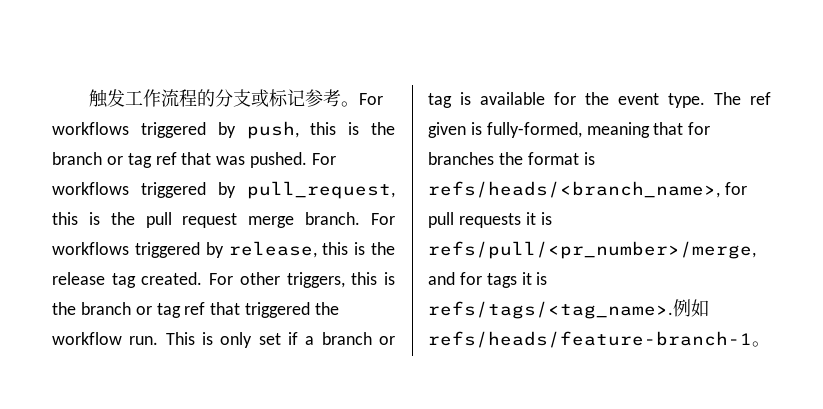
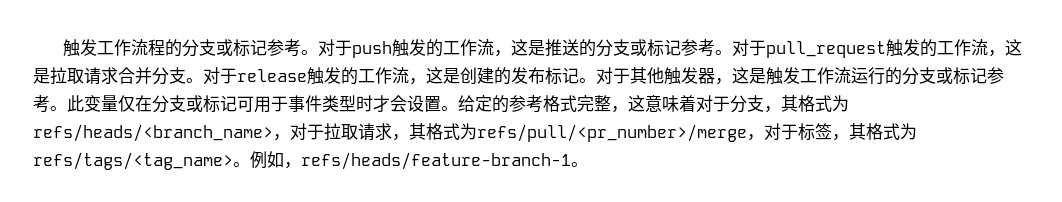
[359,93,384,105] [52,121,395,139] [52,152,337,168] [52,181,395,199] [52,212,395,228] [52,241,395,258] [52,272,396,288] [52,302,340,318] [52,332,395,348] [428,92,771,108] [428,122,711,138] [428,152,595,165] [428,181,747,198] [428,212,552,228] [428,241,756,259] [428,272,548,288] [428,299,709,319] For workflows triggered by push, this is the branch or tag ref that was pushed. For workflows triggered by pull_request, this is the pull request merge branch. For workflows triggered by release, this is the release tag created. For other triggers, this is the branch or tag ref that triggered the workflow run. This is only set if a branch or tag is available for the event type. The ref given is fully-formed, meaning that for branches the format is refs/heads/<branch_name>, for pull requests it is refs/pull/<pr_number>/merge, and for tags it is refs/tags/<tag_name>.例如 -> [318,39,1023,58] [33,67,1004,85] [33,95,849,113] [33,123,917,142] [33,151,301,170] 对于push触发的工作流，这是推送的分支或标记参考。对于pull_request触发的工作流，这是拉取请求合并分支。对于release触发的工作流，这是创建的发布标记。对于其他触发器，这是触发工作流运行的分支或标记参考。此变量仅在分支或标记可用于事件类型时才会设置。给定的参考格式完整，这意味着对于分支，其格式为refs/heads/<branch_name>，对于拉取请求，其格式为refs/pull/<pr_number>/merge，对于标签，其格式为refs/tags/<tag_name>。例如，

